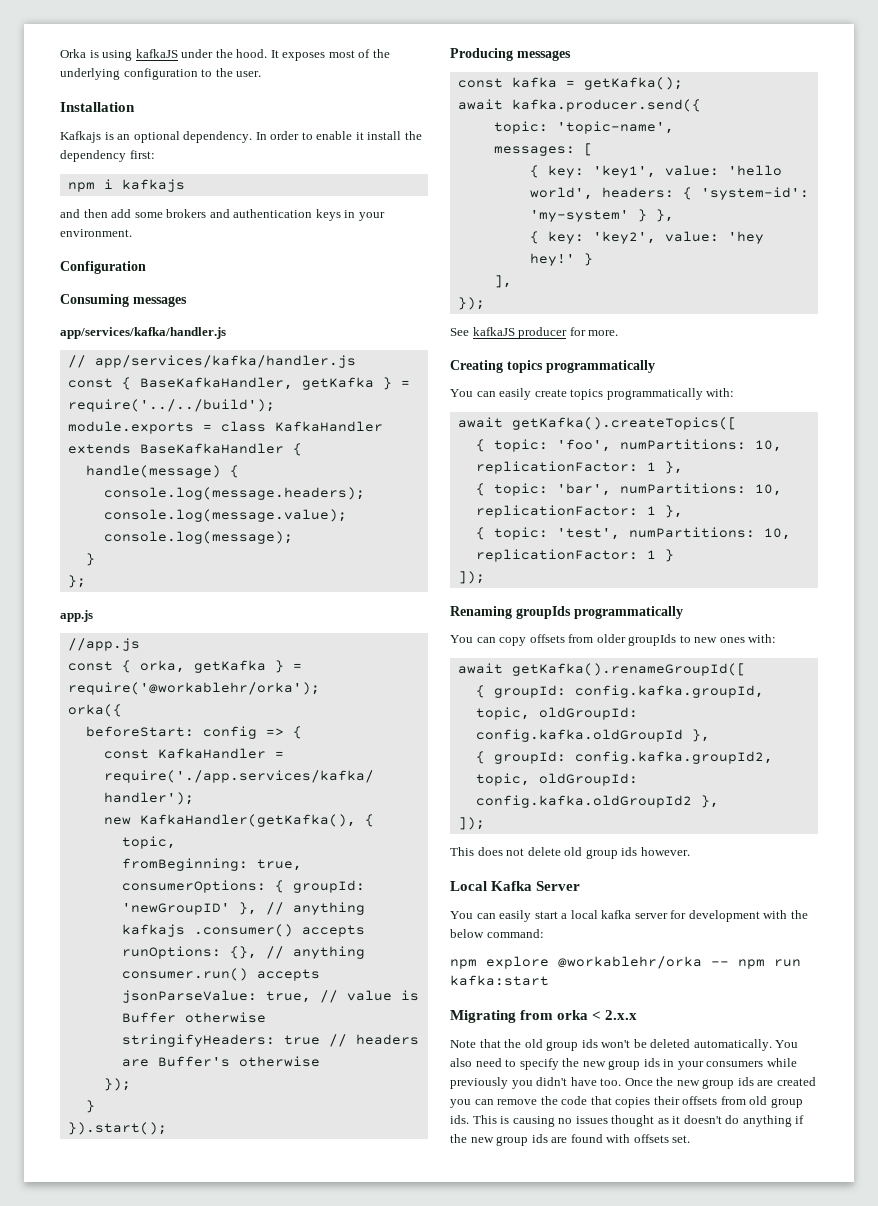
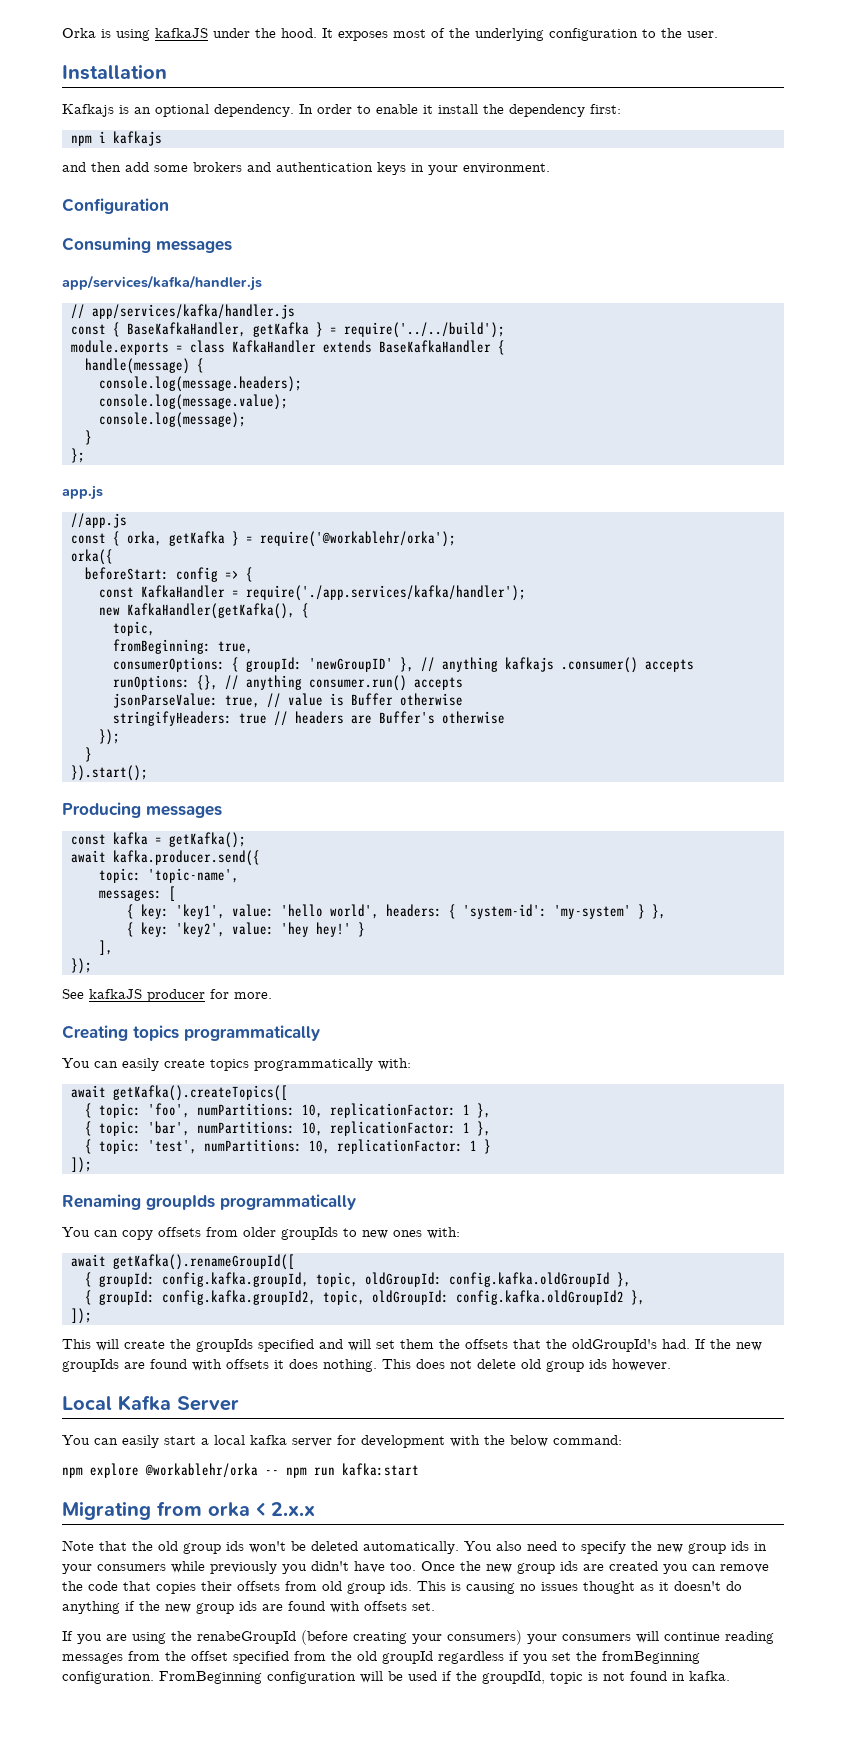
(474, 851) none -> [96,1339,762,1352] [62,1359,411,1372] will create the groupIds specified and will set them the offsets that the oldGroupId's had. If the new groupIds are found with offsets it does nothing. This
(691, 1139) none -> [62,1630,774,1645] [62,1651,700,1664] [62,1671,730,1684] // If you are using the renabeGroupId (before creating your consumers) your consumers will continue reading messages from the offset specified from the old groupId regardless if you set the fromBeginning configuration. FromBeginning configuration will be used if the groupdId, topic is not found in kafka.

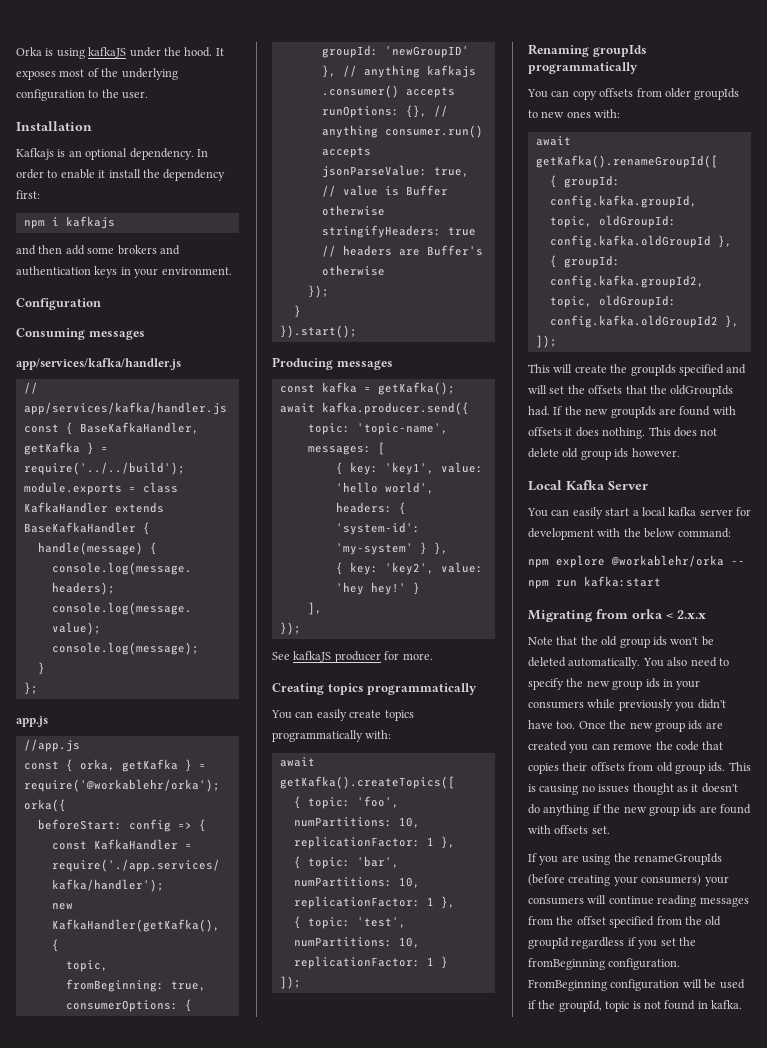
[400,1339,434,1349] them -> (565, 390) none
[572,1339,657,1352] oldGroupId's -> [670,385,734,397] oldGroupIds
[197,1631,296,1644] renabeGroupId -> [633,853,722,865] renameGroupIds
[482,1671,545,1684] groupdId, -> [558,1000,602,1012] groupId,

